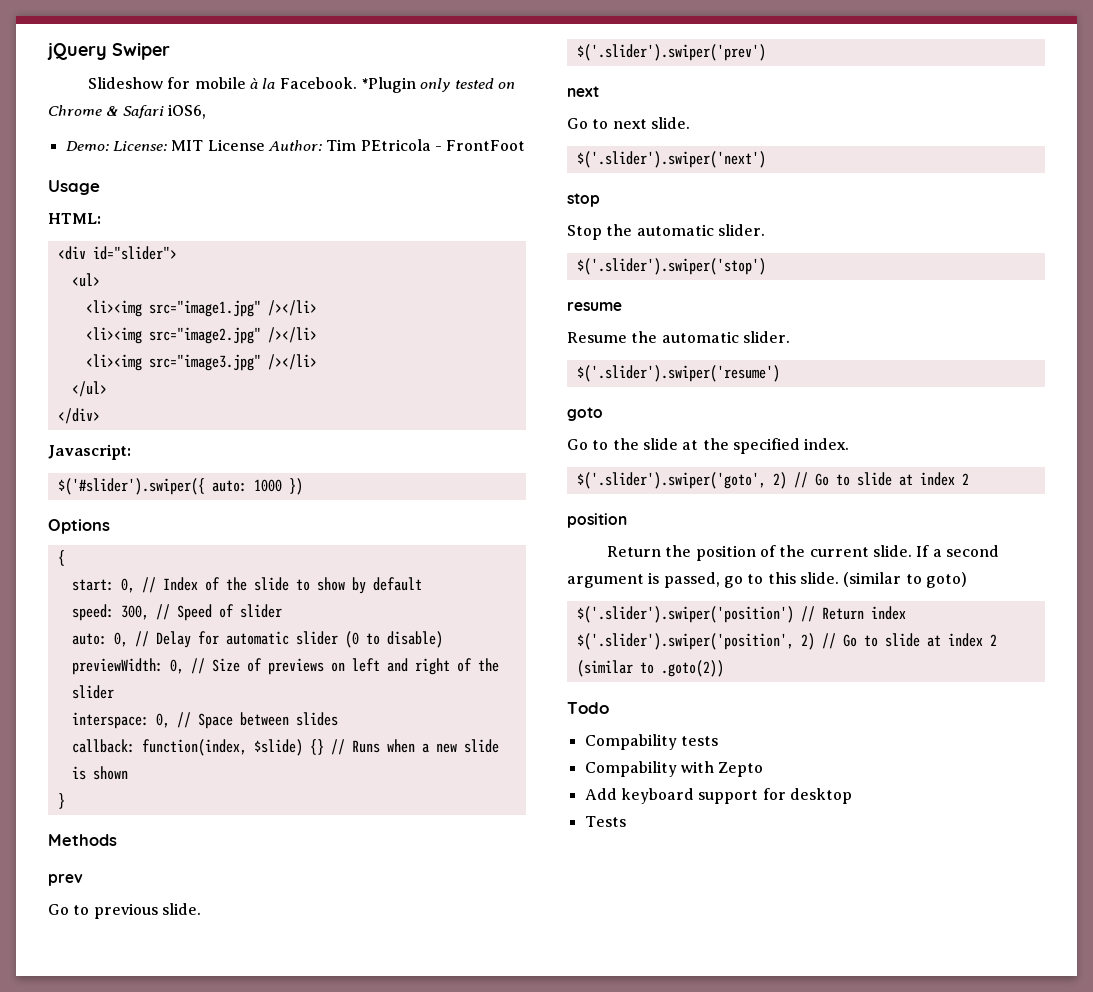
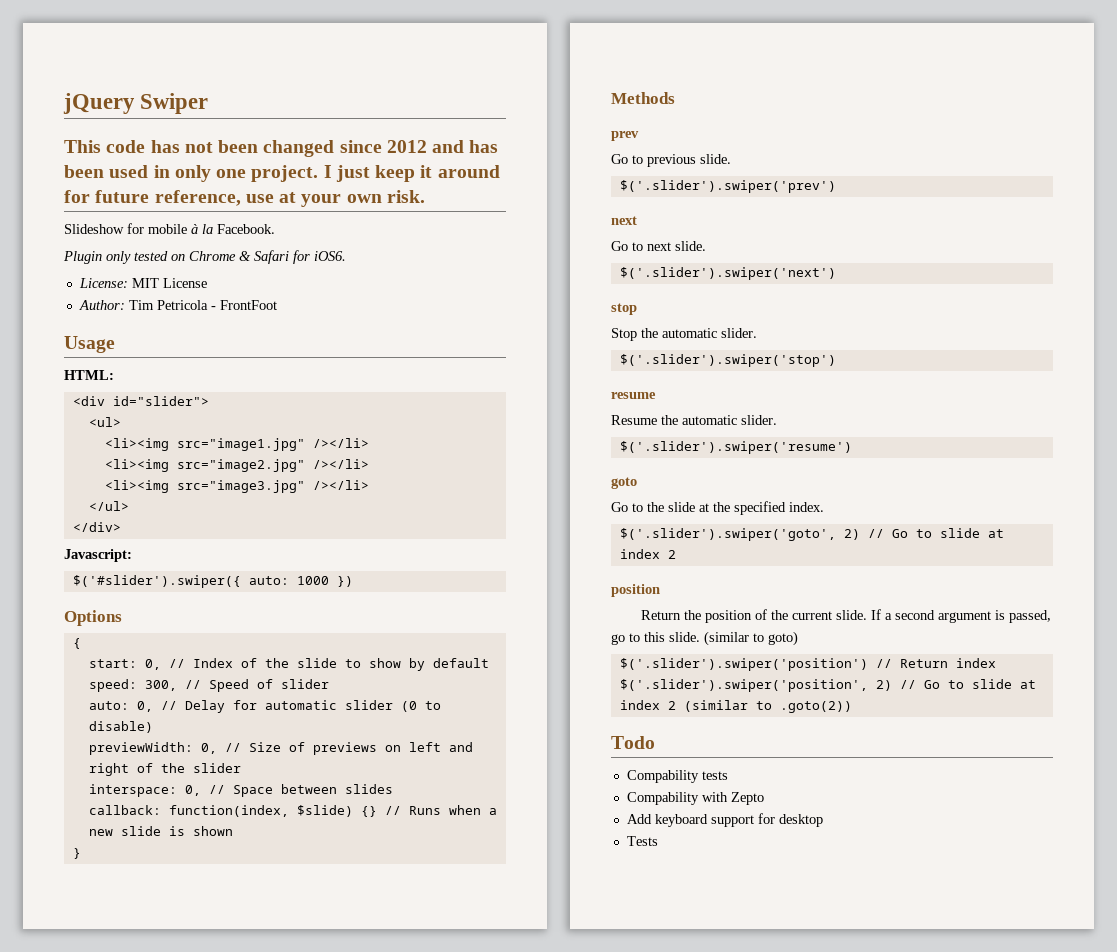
(170, 51) none -> [64,140,499,157] [64,165,500,182] [64,190,425,207] // This code has not been changed since 2012 and has been used in only one project. I just keep it around for future reference, use at your own risk.
[360,77,416,93] *Plugin -> [63,251,102,264] // Plugin
[167,104,206,119] [65,141,109,151] iOS6, // Demo: -> [293,250,346,264] for iOS6. //
(265, 145) none -> (207, 283) //
[360,139,431,151] PEtricola -> [156,300,208,310] Petricola

